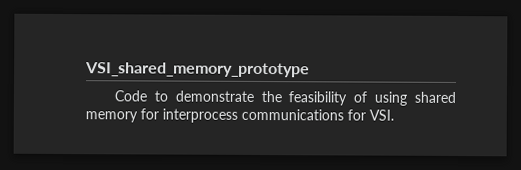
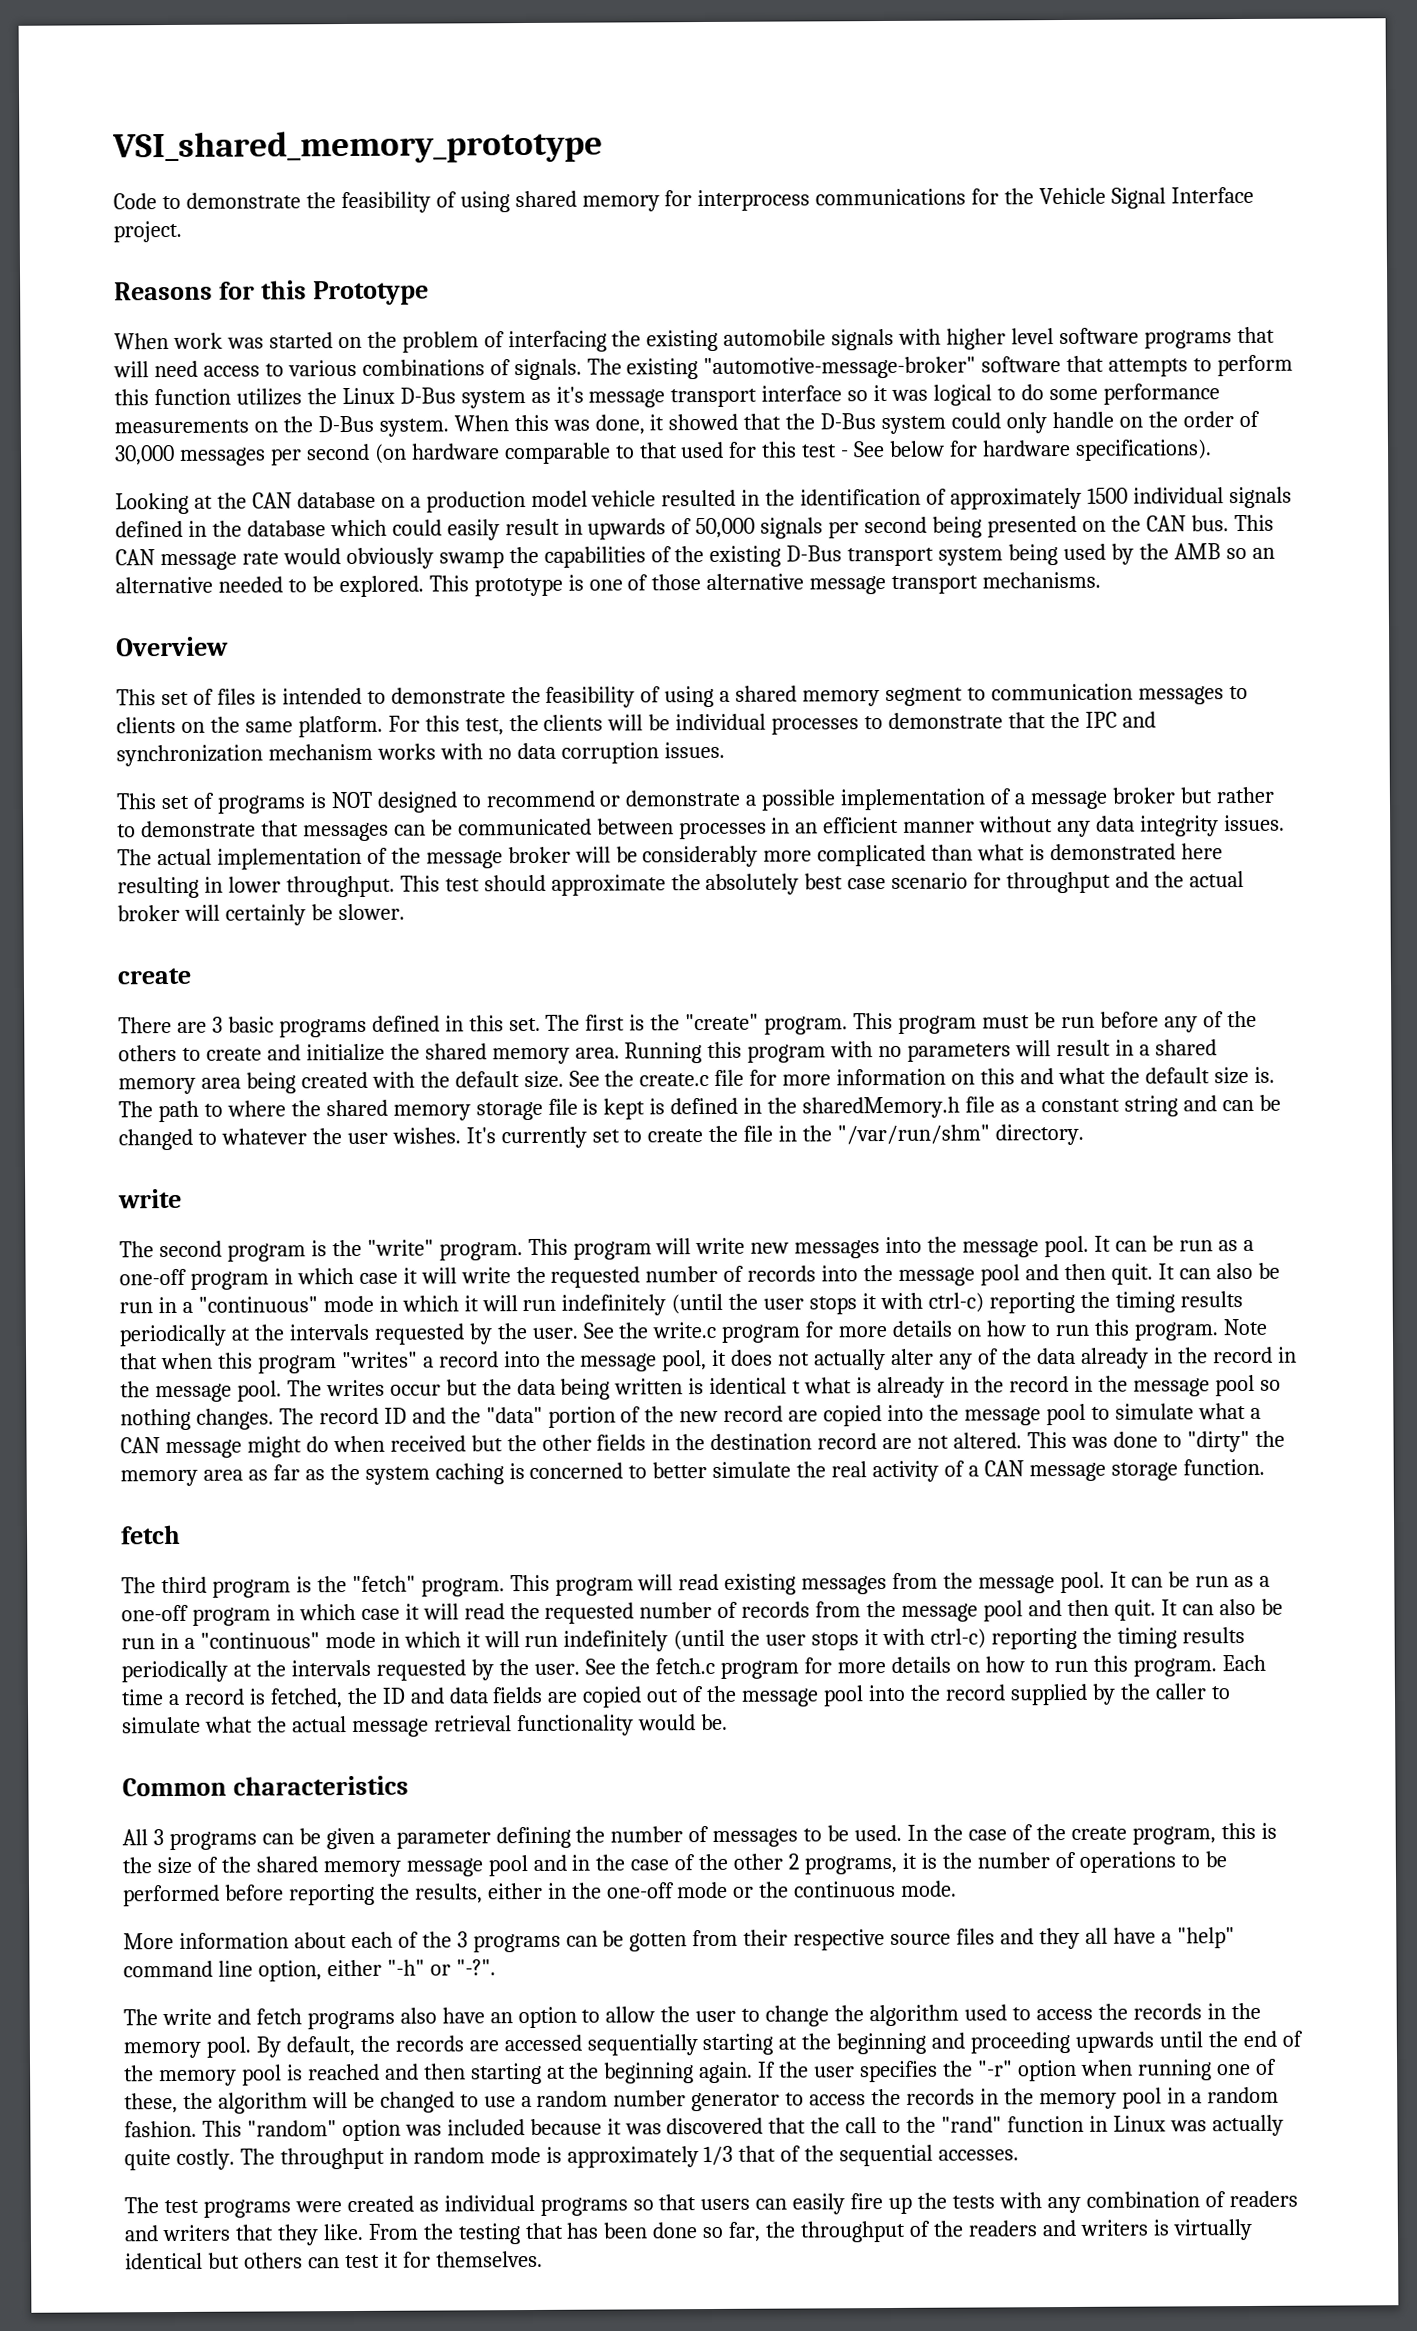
[369,109,394,121] VSI. -> [1004,186,1255,209] [113,220,182,243] [114,280,429,306] [114,326,1275,353] [113,354,1294,381] [114,383,1220,409] [114,410,1260,437] [114,439,1212,466] [115,486,1292,515] [115,514,1274,541] [115,543,1275,571] [115,571,1102,598] [116,636,229,657] [116,683,1248,708] [116,711,1156,738] [116,741,725,767] [116,786,1274,814] [117,814,1285,842] [117,843,1224,870] [117,871,1244,899] [117,903,405,926] [117,967,191,985] [118,1010,1257,1038] [118,1039,1217,1065] [118,1066,1275,1095] [118,1094,1281,1123] [118,1123,1085,1151] [118,1188,182,1209] [119,1235,1254,1262] [119,1262,1280,1290] [119,1291,1243,1316] [119,1318,1267,1347] [120,1346,1297,1374] [120,1374,1281,1403] [120,1403,1261,1431] [120,1430,1285,1459] [120,1458,1265,1487] [121,1524,181,1545] [121,1571,1270,1598] [121,1598,1283,1626] [121,1627,1245,1652] [121,1654,1266,1683] [121,1683,1230,1709] [122,1713,728,1738] [122,1775,409,1797] [122,1822,1277,1851] [122,1851,1227,1878] [123,1880,958,1907] [123,1927,1235,1953] [123,1959,496,1982] [123,2002,1261,2030] [123,2030,1303,2059] [124,2058,1277,2087] [124,2086,1279,2114] [124,2114,1284,2142] [124,2144,1020,2171] [124,2190,1298,2218] [124,2218,1253,2246] [125,2250,543,2270] the Vehicle Signal Interface project. // Reasons for this Prototype // When work was started on the problem of interfacing the existing automobile signals with higher level software programs that will need access to various combinations of signals. The existing "automotive-message-broker" software that attempts to perform this function utilizes the Linux D-Bus system as it's message transport interface so it was logical to do some performance measurements on the D-Bus system. When this was done, it showed that the D-Bus system could only handle on the order of 30,000 messages per second (on hardware comparable to that used for this test - See below for hardware specifications). // Looking at the CAN database on a production model vehicle resulted in the identification of approximately 1500 individual signals defined in the database which could easily result in upwards of 50,000 signals per second being presented on the CAN bus. This CAN message rate would obviously swamp the capabilities of the existing D-Bus transport system being used by the AMB so an alternative needed to be explored. This prototype is one of those alternative message transport mechanisms. // Overview // This set of files is intended to demonstrate the feasibility of using a shared memory segment to communication messages to clients on the same platform. For this test, the clients will be individual processes to demonstrate that the IPC and synchronization mechanism works with no data corruption issues. // This set of programs is NOT designed to recommend or demonstrate a possible implementation of a message broker but rather to demonstrate that messages can be communicated between processes in an efficient manner without any data integrity issues. The actual implementation of the message broker will be considerably more complicated than what is demonstrated here resulting in lower throughput. This test should approximate the absolutely best case scenario for throughput and the actual broker will certainly be slower. // create // There are 3 basic programs defined in this set. The first is the "create" program. This program must be run before any of the others to create and initialize the shared memory area. Running this program with no parameters will result in a shared memory area being created with the default size. See the create.c file for more information on this and what the default size is. The path to where the shared memory storage file is kept is defined in the sharedMemory.h file as a constant string and can be changed to whatever the user wishes. It's currently set to create the file in the "/var/run/shm" directory. // write // The second program is the "write" program. This program will write new messages into the message pool. It can be run as a one-off program in which case it will write the requested number of records into the message pool and then quit. It can also be run in a "continuous" mode in which it will run indefinitely (until the user stops it with ctrl-c) reporting the timing results periodically at the intervals requested by the user. See the write.c program for more details on how to run this program. Note that when this program "writes" a record into the message pool, it does not actually alter any of the data already in the record in the message pool. The writes occur but the data being written is identical t what is already in the record in the message pool so nothing changes. The record ID and the "data" portion of the new record are copied into the message pool to simulate what a CAN message might do when received but the other fields in the destination record are not altered. This was done to "dirty" the memory area as far as the system caching is concerned to better simulate the real activity of a CAN message storage function. // fetch // The third program is the "fetch" program. This program will read existing messages from the message pool. It can be run as a one-off program in which case it will read the requested number of records from the message pool and then quit. It can also be run in a "continuous" mode in which it will run indefinitely (until the user stops it with ctrl-c) reporting the timing results periodically at the intervals requested by the user. See the fetch.c program for more details on how to run this program. Each time a record is fetched, the ID and data fields are copied out of the message pool into the record supplied by the caller to simulate what the actual message retrieval functionality would be. // Common characteristics // All 3 programs can be given a parameter defining the number of messages to be used. In the case of the create program, this is the size of the shared memory message pool and in the case of the other 2 programs, it is the number of operations to be performed before reporting the results, either in the one-off mode or the continuous mode. // More information about each of the 3 programs can be gotten from their respective source files and they all have a "help" command line option, either "-h" or "-?". // The write and fetch programs also have an option to allow the user to change the algorithm used to access the records in the memory pool. By default, the records are accessed sequentially starting at the beginning and proceeding upwards until the end of the memory pool is reached and then starting at the beginning again. If the user specifies the "-r" option when running one of these, the algorithm will be changed to use a random number generator to access the records in the memory pool in a random fashion. This "random" option was included because it was discovered that the call to the "rand" function in Linux was actually quite costly. The throughput in random mode is approximately 1/3 that of the sequential accesses. // The test programs were created as individual programs so that users can easily fire up the tests with any combination of readers and writers that they like. From the testing that has been done so far, the throughput of the readers and writers is virtually identical but others can test it for themselves.

